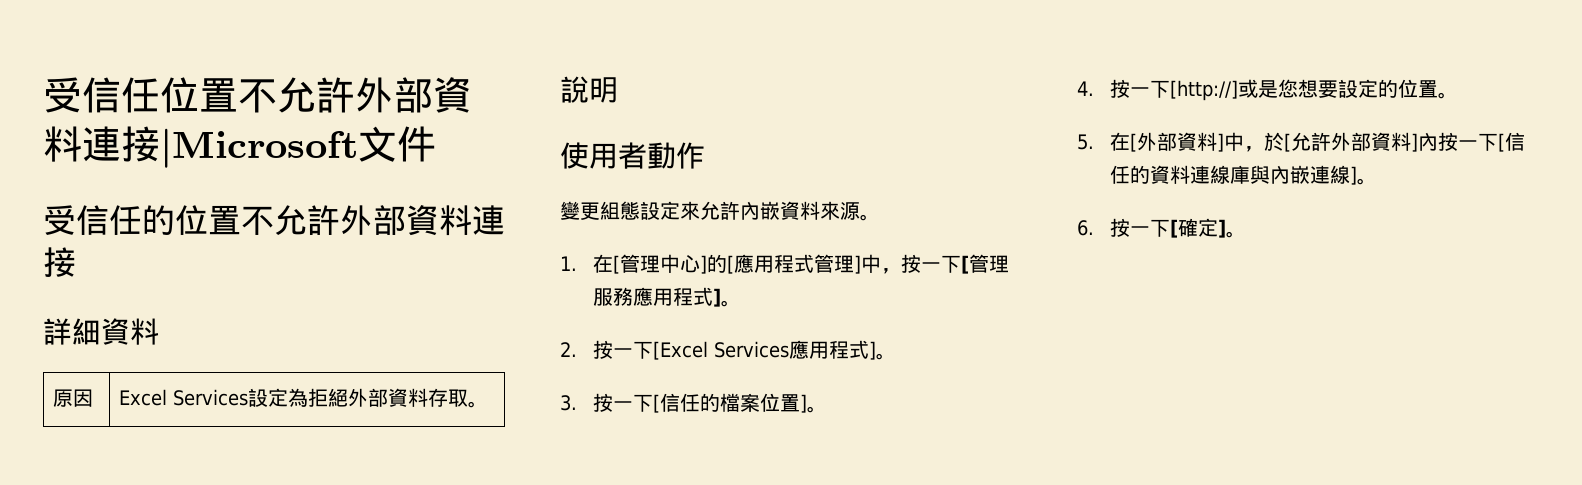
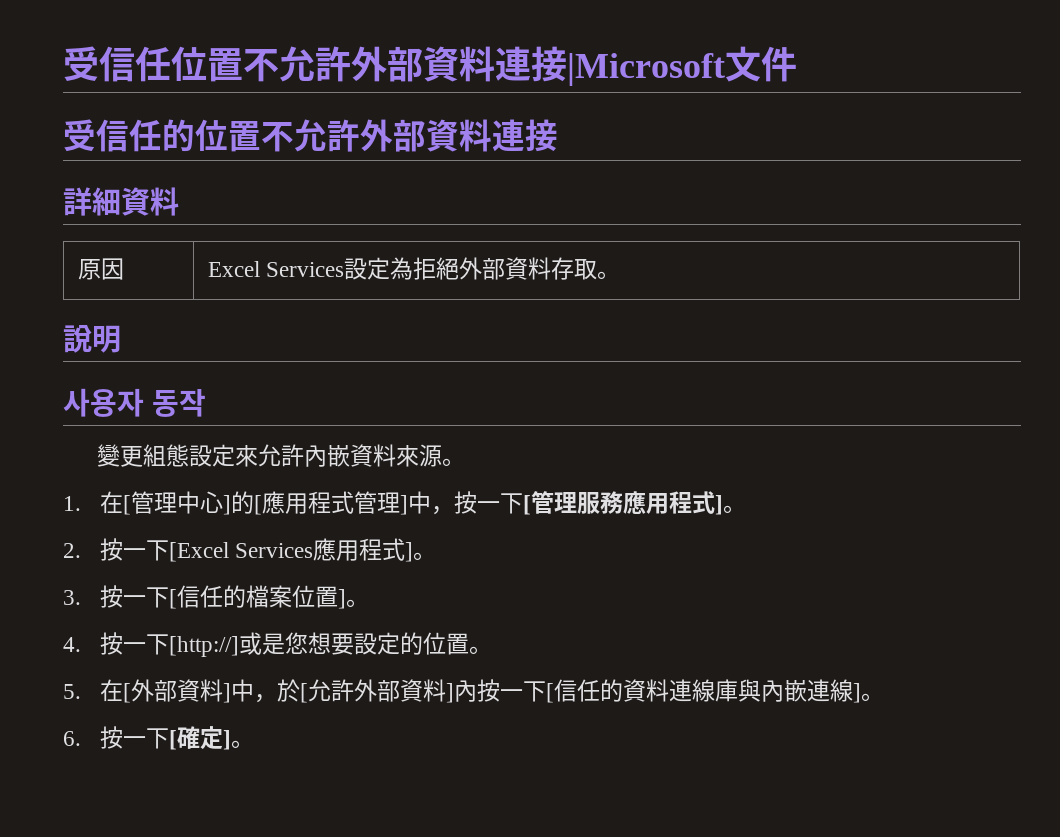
[560,142,705,169] 使用者動作 -> [63,388,206,417] 사용자 동작

